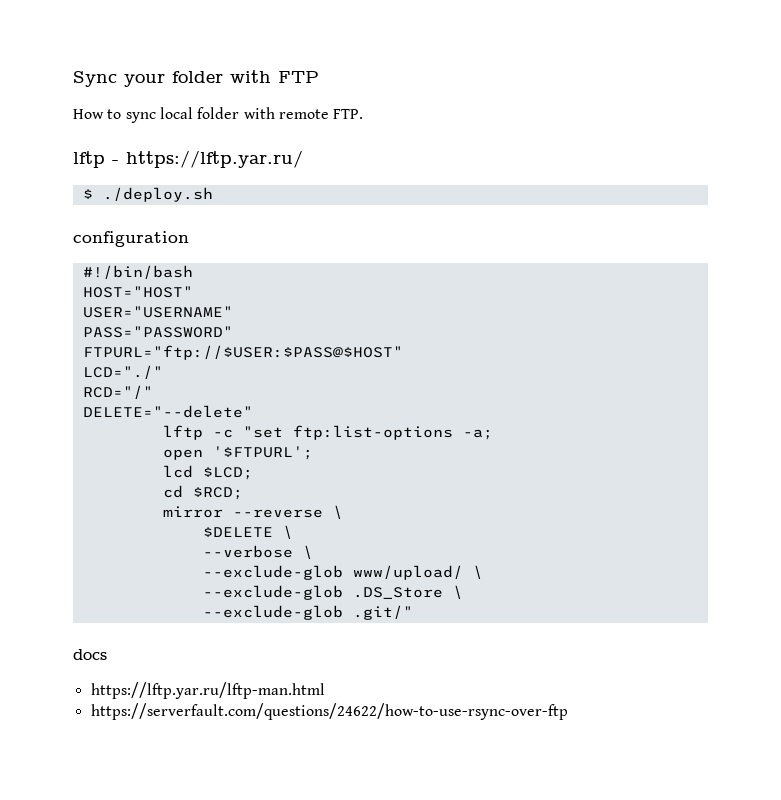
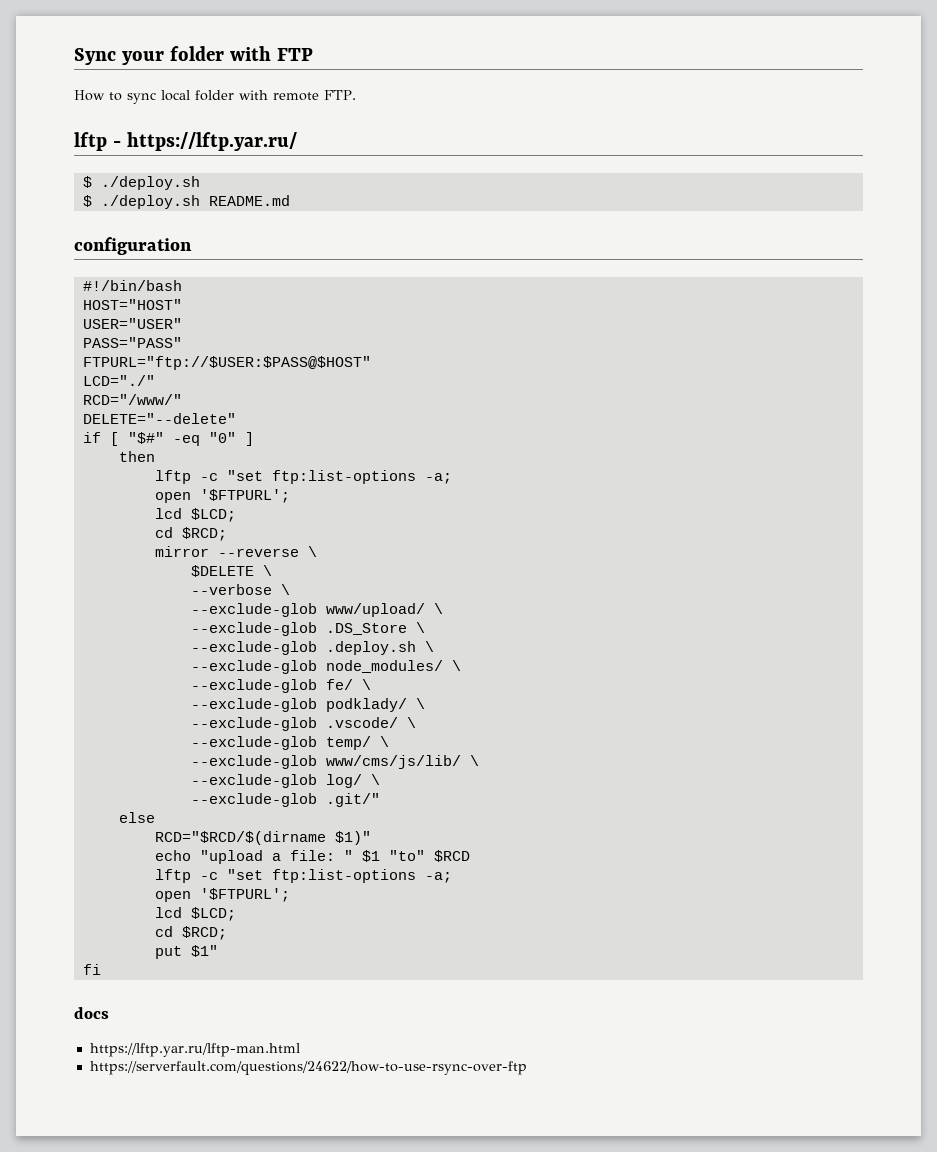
(213, 194) none -> [82,195,290,209] // $ ./deploy.sh README.md
[82,306,233,318] [82,326,233,338] USER="USERNAME" // PASS="PASSWORD" -> [82,318,182,329] [82,337,182,348] USER="USER" // PASS="PASS"
[82,385,153,399] RCD="/" -> [82,394,182,405] RCD="/www/"
(253, 411) none -> [82,432,254,446] [118,451,155,462] // if [ "$#" -eq "0" ] // then
[352,605,413,620] .git/" -> [325,641,434,655] [190,660,461,674] [190,679,371,693] [190,698,425,712] [190,717,416,731] [190,736,389,750] [190,755,479,769] [190,774,380,788] [190,793,380,807] [118,812,155,823] [154,831,371,845] [154,850,470,864] [154,869,452,883] [154,888,290,902] [154,907,236,921] [154,926,227,940] [154,945,218,959] [82,964,101,975] .deploy.sh \ // --exclude-glob node_modules/ \ // --exclude-glob fe/ \ // --exclude-glob podklady/ \ // --exclude-glob .vscode/ \ // --exclude-glob temp/ \ // --exclude-glob www/cms/js/lib/ \ // --exclude-glob log/ \ // --exclude-glob .git/" // else // RCD="$RCD/$(dirname $1)" // echo "upload a file: " $1 "to" $RCD // lftp -c "set ftp:list-options -a; // open '$FTPURL'; // lcd $LCD; // cd $RCD; // put $1" // fi

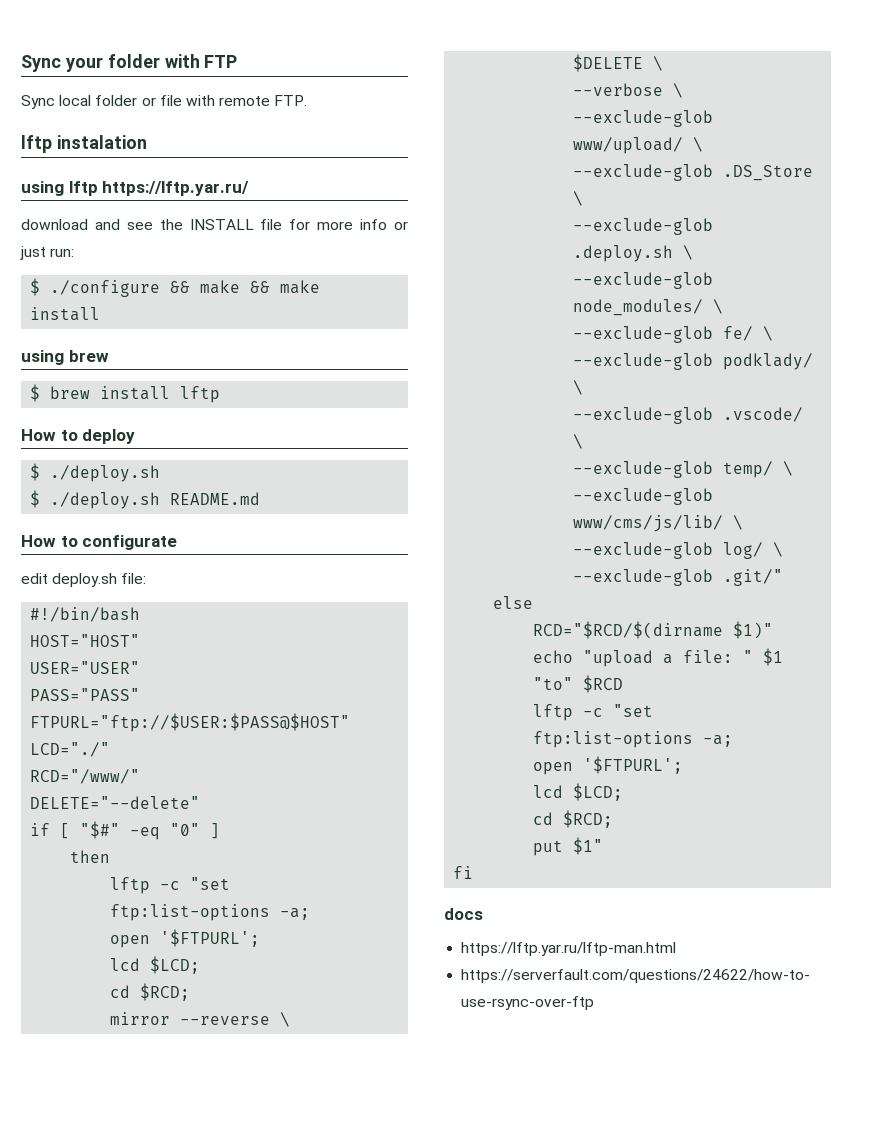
[74,90,234,104] How to sync local folder -> [21,95,182,109] Sync local folder or file
[112,132,297,151] - https://lftp.yar.ru/ -> [56,135,147,149] [21,181,250,196] [21,219,409,230] [20,246,75,260] [30,278,321,297] [30,307,101,321] [21,350,109,365] [30,384,221,403] [21,429,136,444] instalation // using lftp https://lftp.yar.ru/ // download and see the INSTALL file for more info or just run: // $ ./configure && make && make install // using brew // $ brew install lftp // How to deploy
[74,237,192,255] configuration -> [21,535,178,550] [21,573,147,587] How to configurate // edit deploy.sh file:

